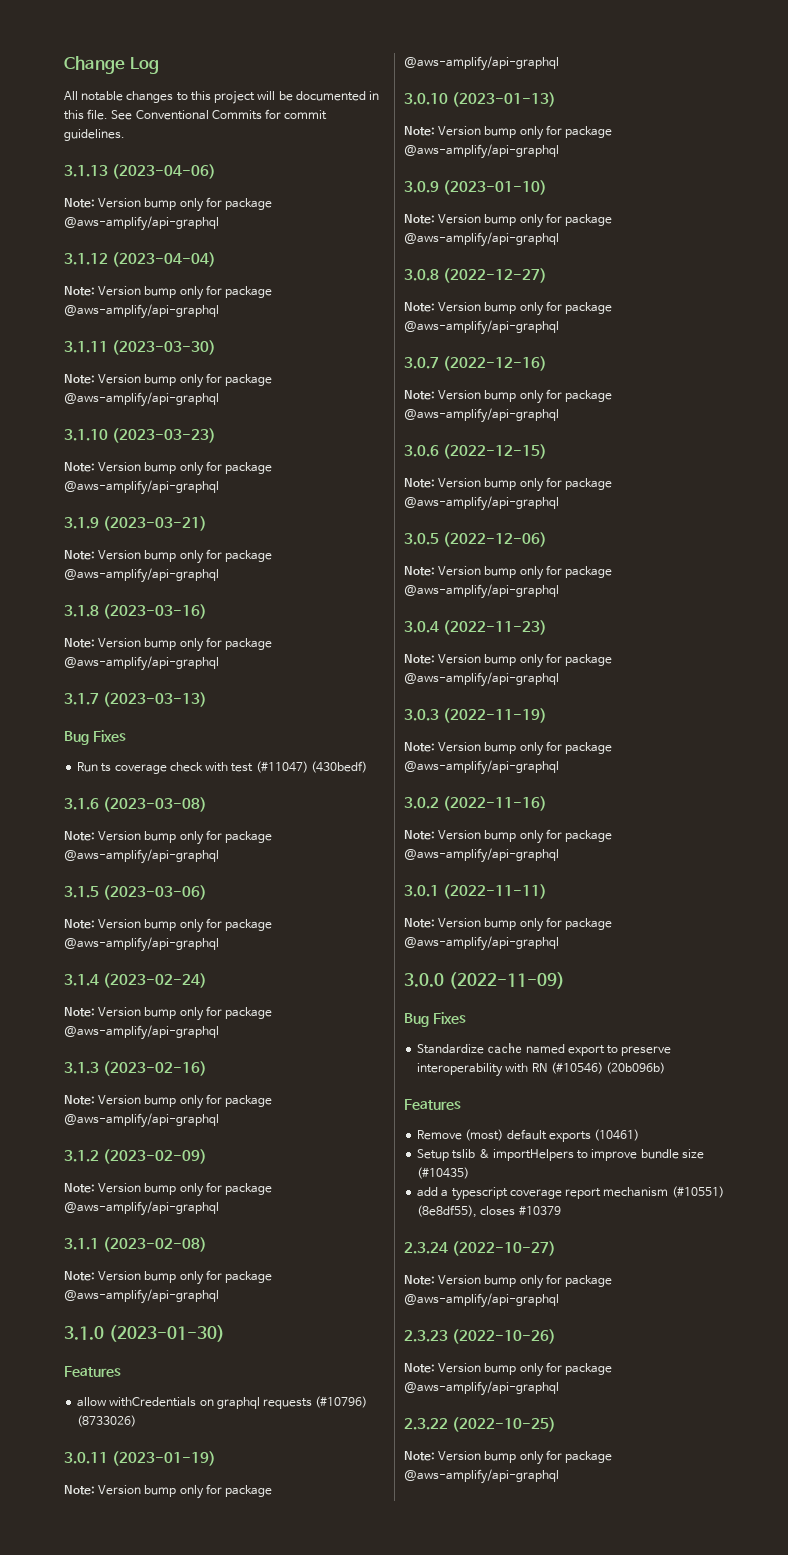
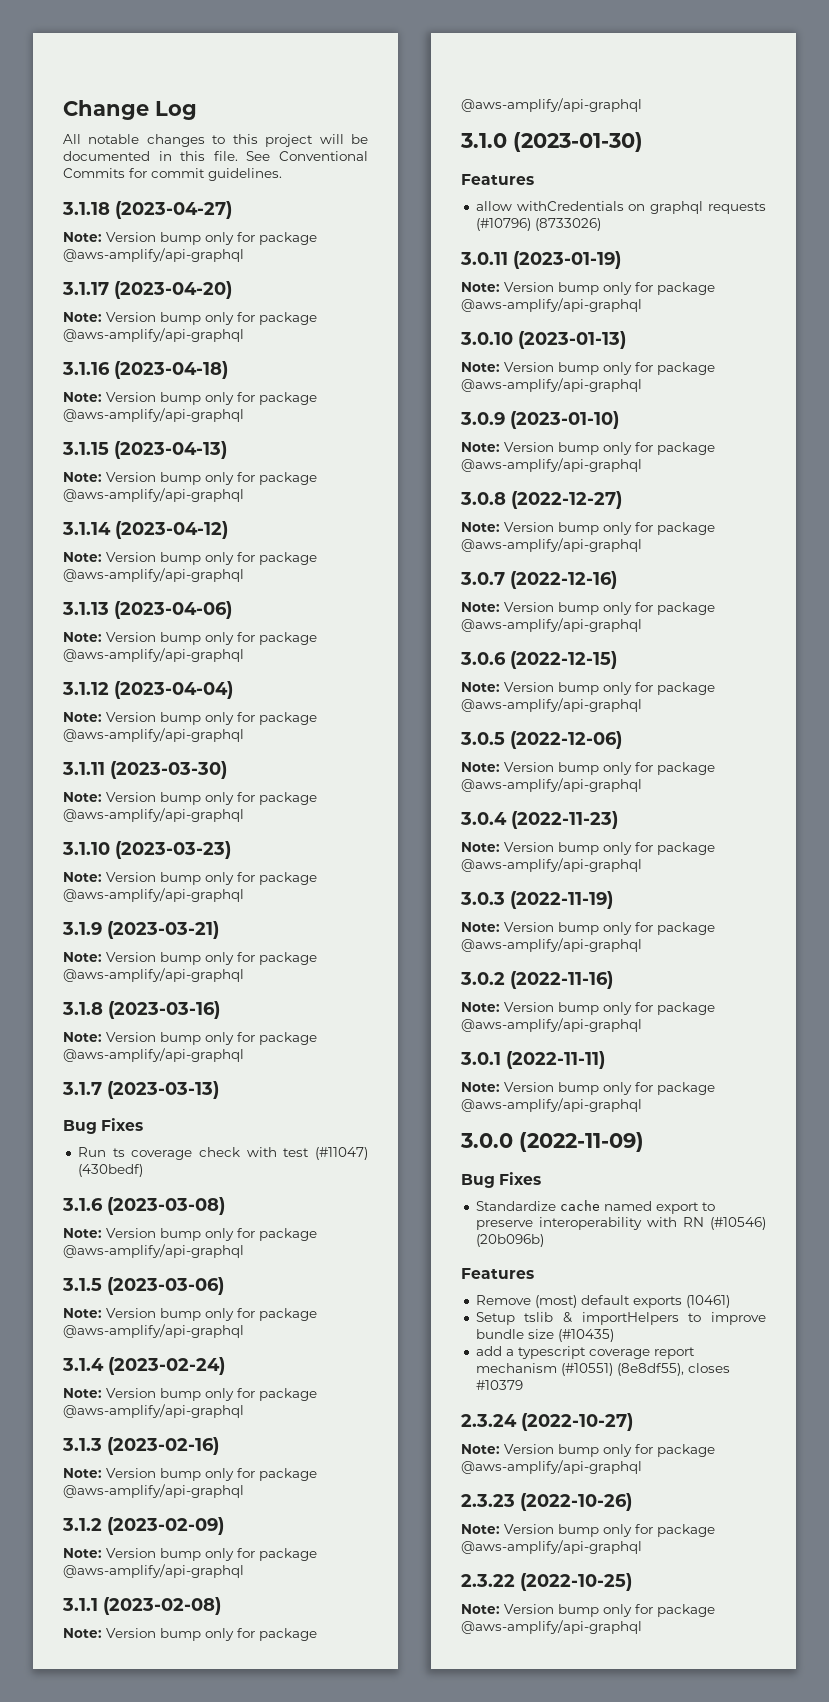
(125, 135) none -> [62,201,232,219] [63,232,317,245] [63,248,244,262] [62,281,232,299] [63,312,317,325] [63,328,244,342] [62,361,228,379] [63,392,317,405] [63,408,244,422] [62,441,227,459] [63,472,317,485] [63,488,244,502] [62,521,228,539] [63,552,317,565] [63,568,244,582] // 3.1.18 (2023-04-27) // Note: Version bump only for package @aws-amplify/api-graphql // 3.1.17 (2023-04-20) // Note: Version bump only for package @aws-amplify/api-graphql // 3.1.16 (2023-04-18) // Note: Version bump only for package @aws-amplify/api-graphql // 3.1.15 (2023-04-13) // Note: Version bump only for package @aws-amplify/api-graphql // 3.1.14 (2023-04-12) // Note: Version bump only for package @aws-amplify/api-graphql

